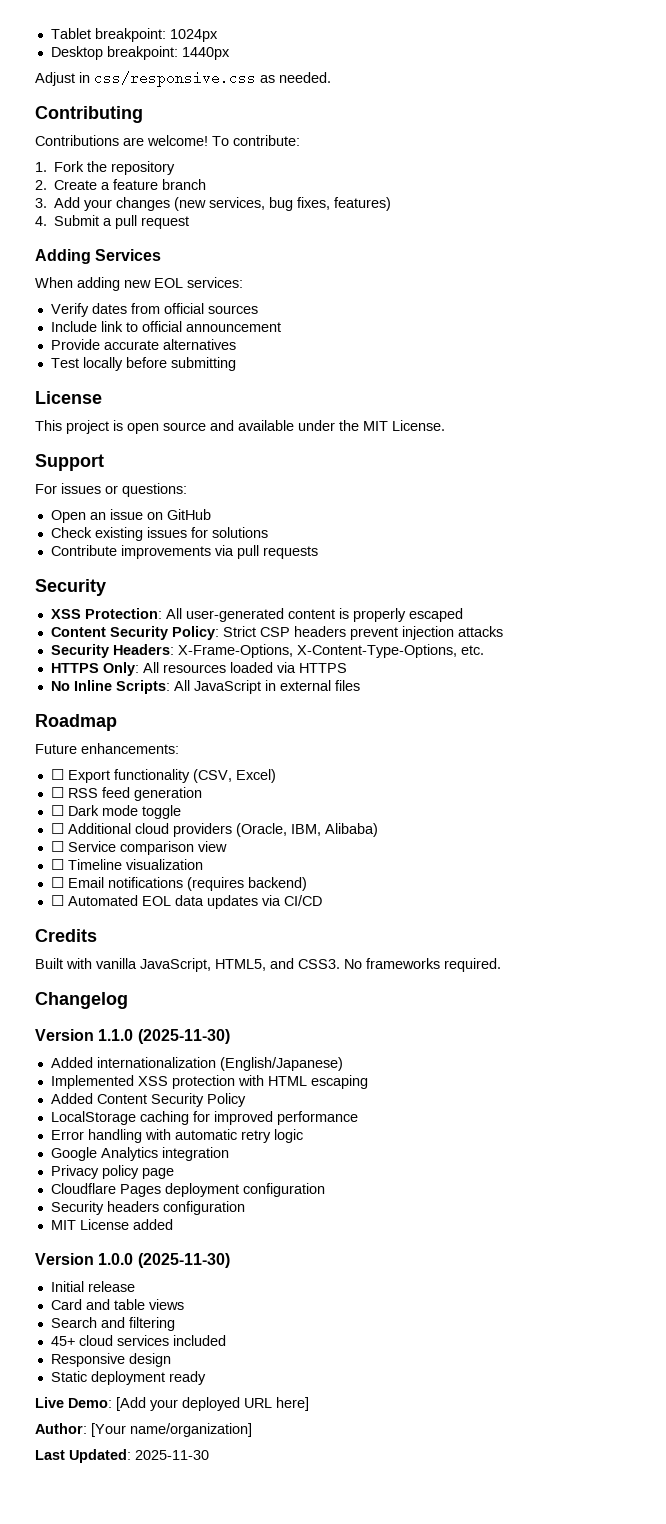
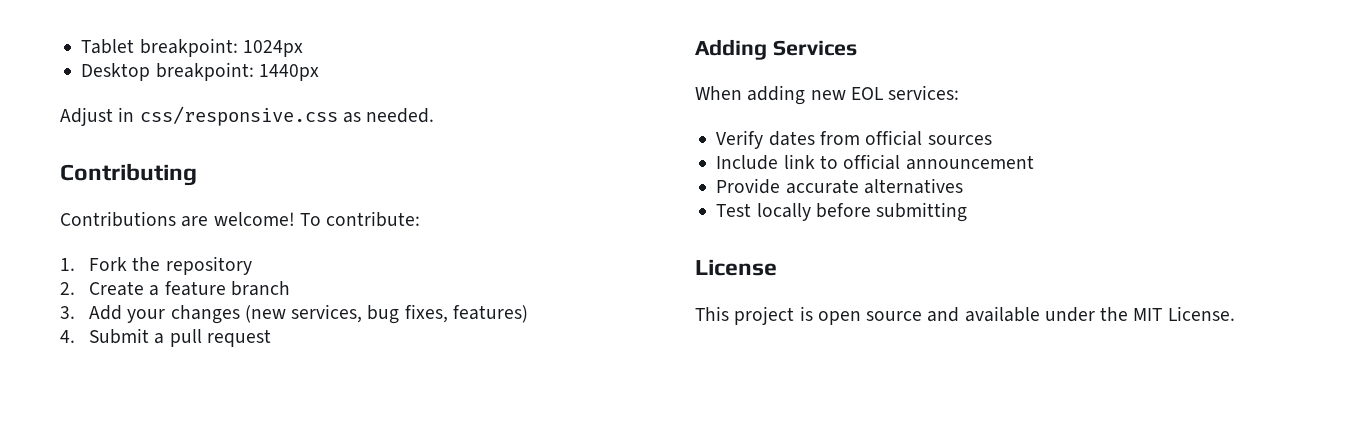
[35,454,104,471] [35,483,187,497] [50,509,211,523] [50,527,268,541] [50,545,318,559] [35,579,106,596] [50,608,463,622] [50,626,503,640] [50,644,484,658] [50,662,347,676] [50,680,360,694] [35,714,117,731] [35,743,179,754] [50,769,276,783] [50,787,202,801] [50,805,181,819] [50,823,378,837] [50,841,227,855] [50,859,203,870] [50,877,307,891] [50,895,322,909] [35,929,97,942] [35,958,501,972] [35,992,128,1009] [35,1029,230,1044] [50,1057,343,1071] [50,1075,368,1089] [50,1093,246,1107] [50,1111,358,1125] [50,1129,303,1143] [50,1147,229,1161] [50,1165,174,1179] [50,1183,325,1197] [50,1201,245,1215] [50,1219,173,1230] [35,1253,230,1268] [50,1281,135,1292] [50,1299,184,1310] [50,1317,175,1331] [50,1335,226,1346] [50,1353,171,1367] [50,1371,206,1385] [35,1397,309,1411] [35,1423,252,1437] [35,1449,209,1463] // Support // For issues or questions: // Open an issue on GitHub // Check existing issues for solutions // Contribute improvements via pull requests // Security // XSS Protection: All user-generated content is properly escaped // Content Security Policy: Strict CSP headers prevent injection attacks // Security Headers: X-Frame-Options, X-Content-Type-Options, etc. // HTTPS Only: All resources loaded via HTTPS // No Inline Scripts: All JavaScript in external files // Roadmap // Future enhancements: // ☐ Export functionality (CSV, Excel) // ☐ RSS feed generation // ☐ Dark mode toggle // ☐ Additional cloud providers (Oracle, IBM, Alibaba) // ☐ Service comparison view // ☐ Timeline visualization // ☐ Email notifications (requires backend) // ☐ Automated EOL data updates via CI/CD // Credits // Built with vanilla JavaScript, HTML5, and CSS3. No frameworks required. // Changelog // Version 1.1.0 (2025-11-30) // Added internationalization (English/Japanese) // Implemented XSS protection with HTML escaping // Added Content Security Policy // LocalStorage caching for improved performance // Error handling with automatic retry logic // Google Analytics integration // Privacy policy page // Cloudflare Pages deployment configuration // Security headers configuration // MIT License added // Version 1.0.0 (2025-11-30) // Initial release // Card and table views // Search and filtering // 45+ cloud services included // Responsive design // Static deployment ready // Live Demo: [Add your deployed URL here] // Author: [Your name/organization] // Last Updated: 2025-11-30 -> (1235, 313) none

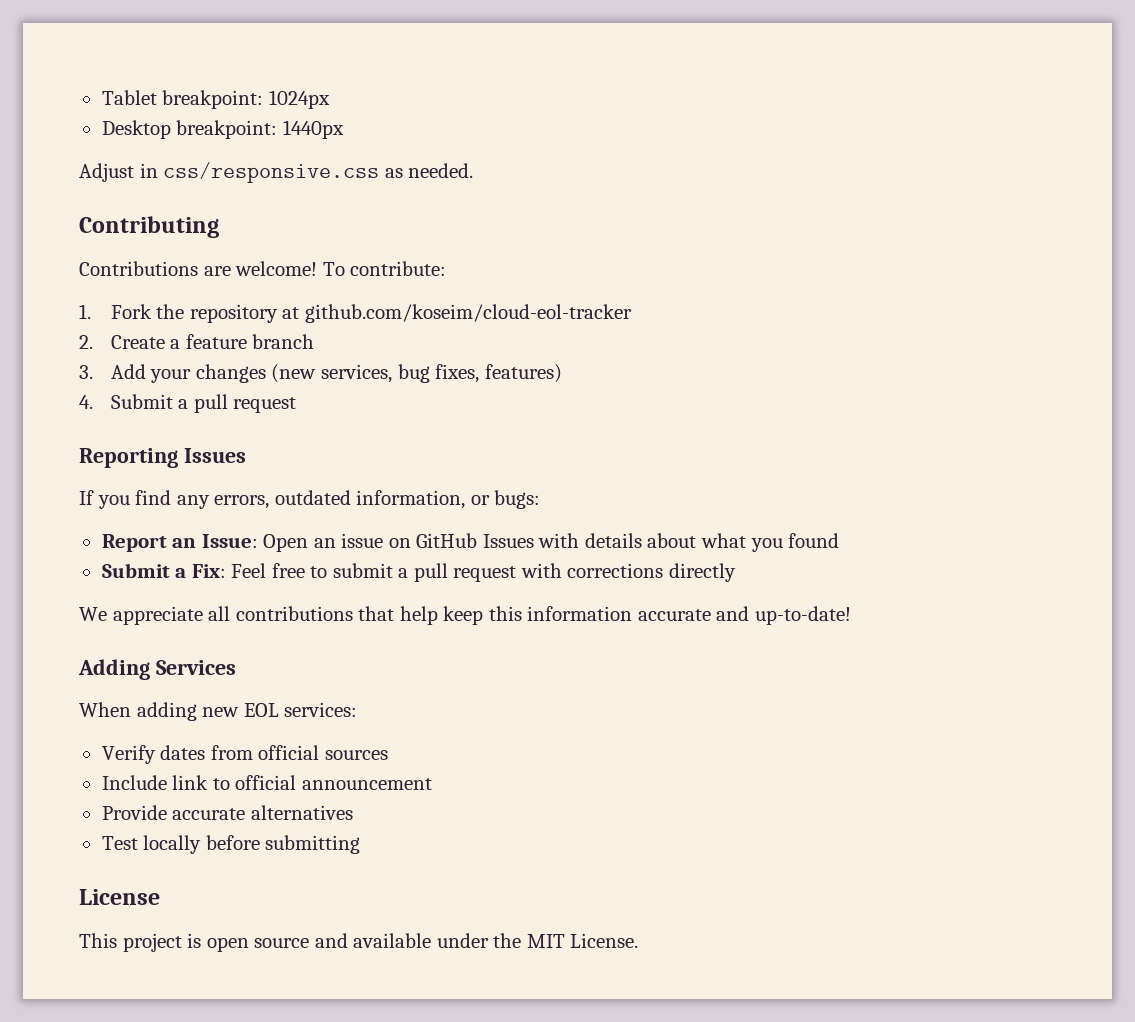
(252, 265) none -> [282,304,632,323] at github.com/koseim/cloud-eol-tracker
(271, 338) none -> [79,448,246,468] [79,490,541,509] [101,533,840,552] [101,563,736,582] [79,606,851,625] // Reporting Issues // If you find any errors, outdated information, or bugs: // Report an Issue: Open an issue on GitHub Issues with details about what you found // Submit a Fix: Feel free to submit a pull request with corrections directly // We appreciate all contributions that help keep this information accurate and up-to-date!

